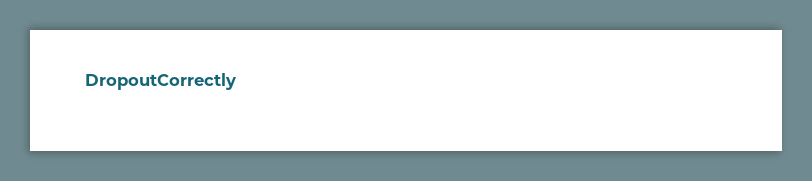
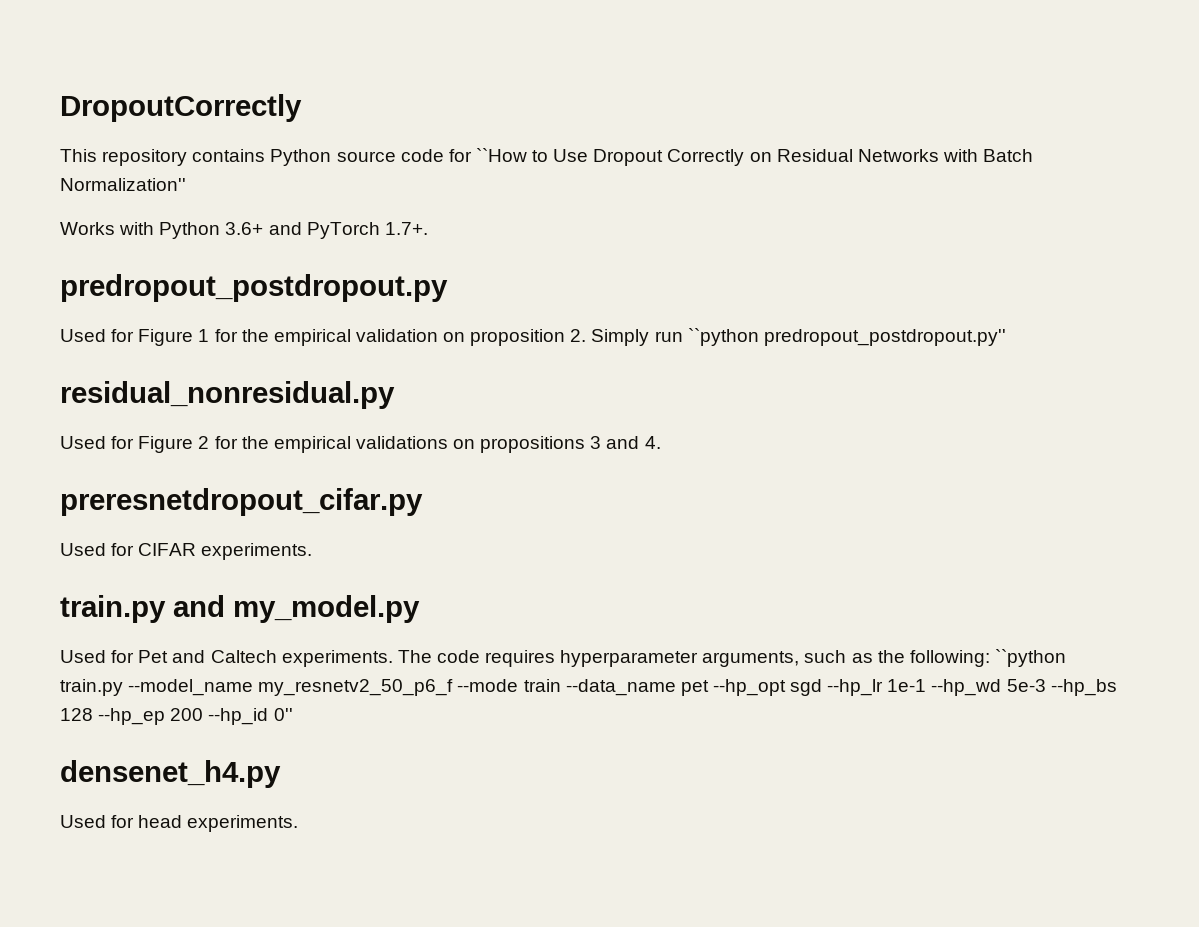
(236, 81) none -> [60,148,1034,166] [60,178,186,191] [60,222,428,239] [60,274,448,302] [60,328,1006,346] [60,381,395,409] [60,436,661,453] [60,488,423,516] [60,543,313,560] [60,595,420,623] [60,649,1066,667] [60,679,1117,696] [60,708,293,725] [60,760,281,788] [60,815,299,832] // This repository contains Python source code for ``How to Use Dropout Correctly on Residual Networks with Batch Normalization'' // Works with Python 3.6+ and PyTorch 1.7+. // predropout_postdropout.py // Used for Figure 1 for the empirical validation on proposition 2. Simply run ``python predropout_postdropout.py'' // residual_nonresidual.py // Used for Figure 2 for the empirical validations on propositions 3 and 4. // preresnetdropout_cifar.py // Used for CIFAR experiments. // train.py and my_model.py // Used for Pet and Caltech experiments. The code requires hyperparameter arguments, such as the following: ``python train.py --model_name my_resnetv2_50_p6_f --mode train --data_name pet --hp_opt sgd --hp_lr 1e-1 --hp_wd 5e-3 --hp_bs 128 --hp_ep 200 --hp_id 0'' // densenet_h4.py // Used for head experiments.

